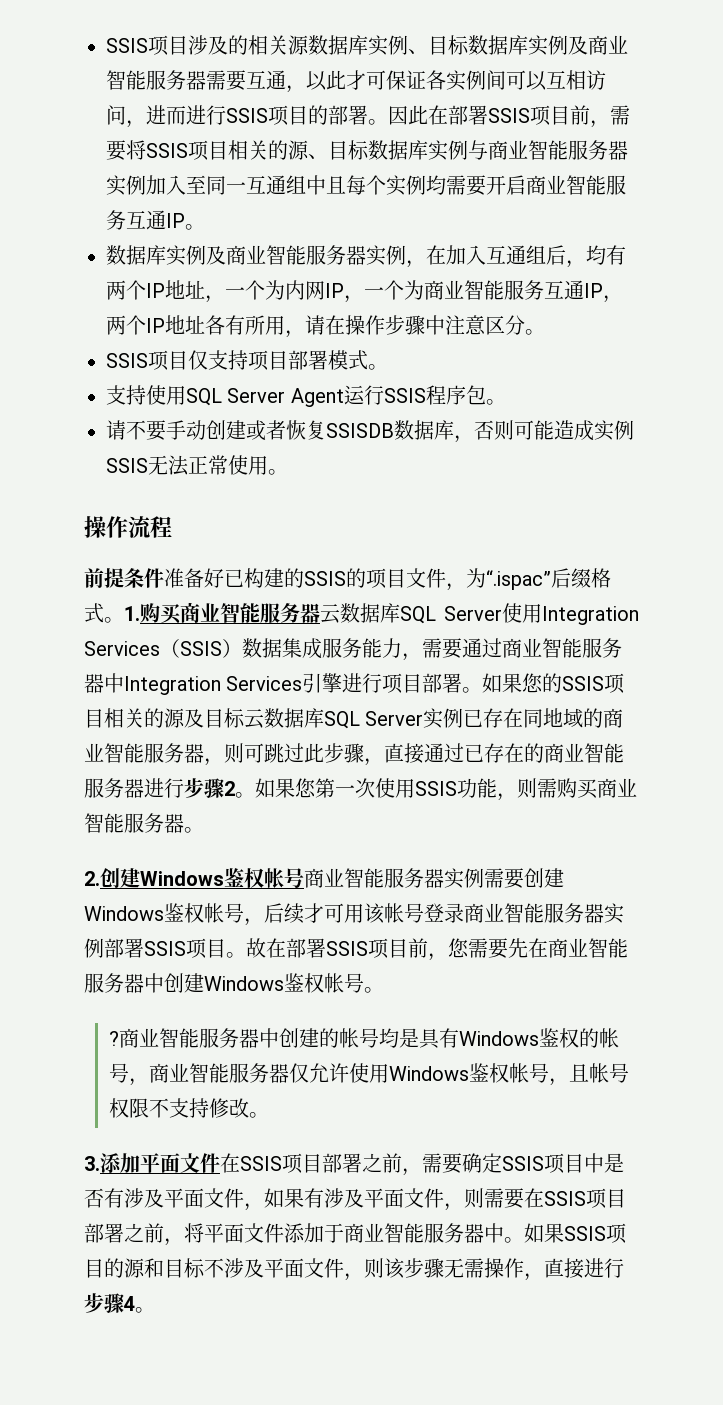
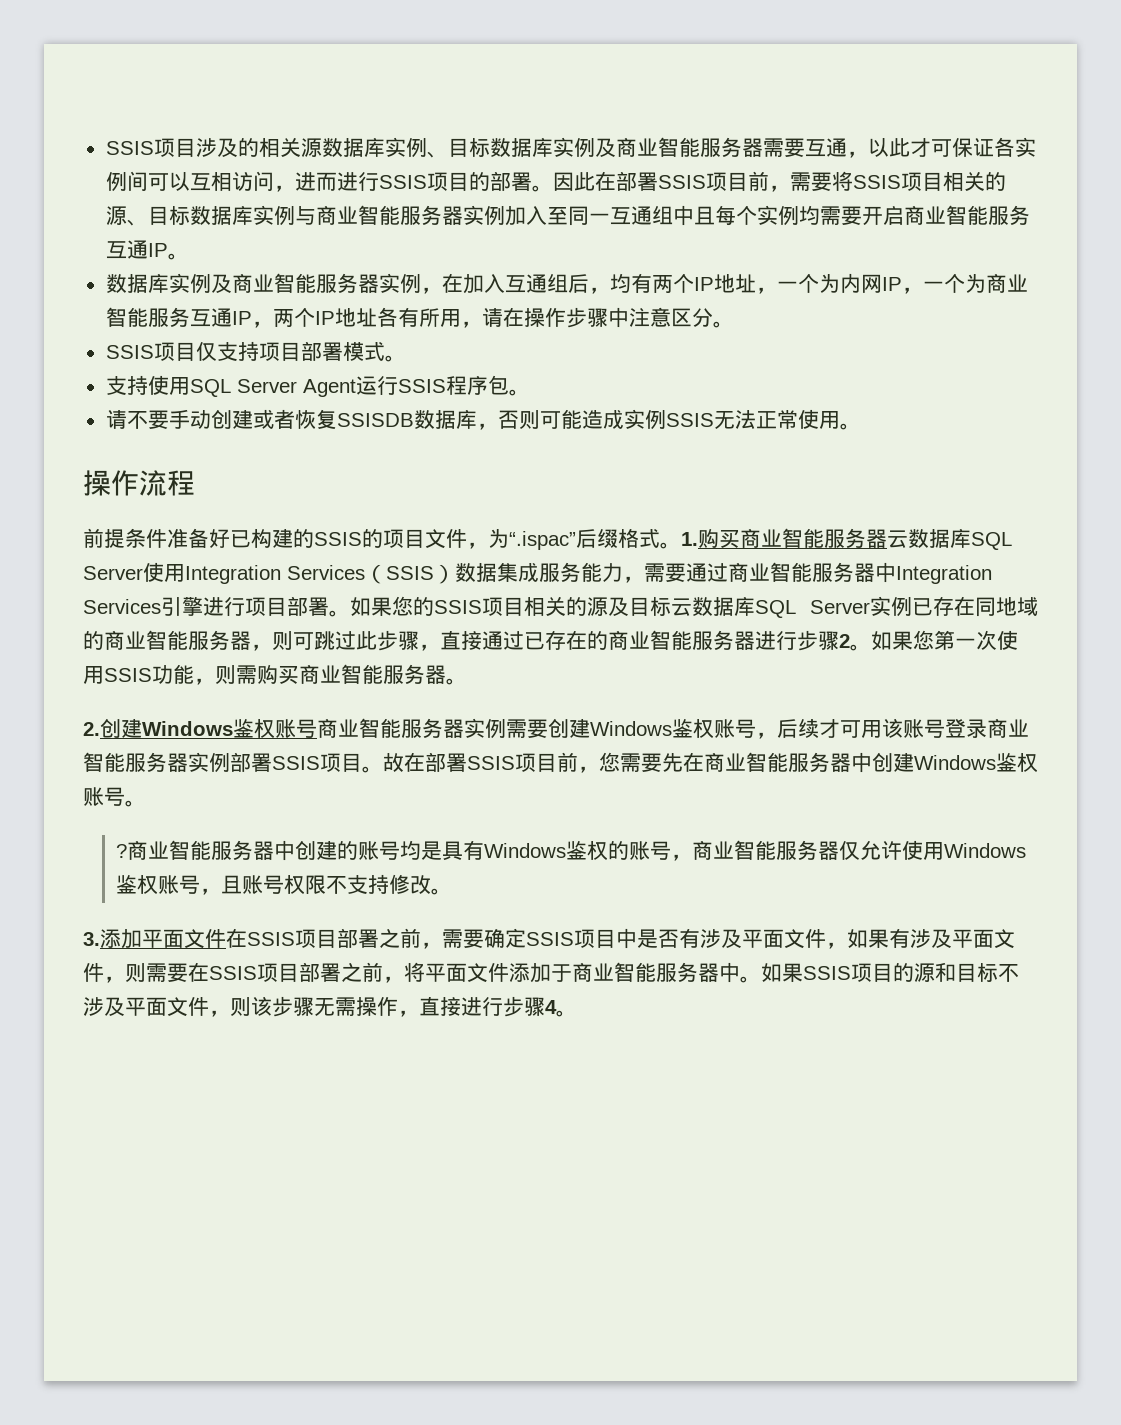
[264,868,284,888] 帐 -> [275,719,296,738] 账
[204,903,224,923] 帐 -> [714,719,735,738] 账
[384,903,404,923] 帐 -> [903,719,924,738] 账
[324,973,344,993] 帐 -> [83,787,104,806] 账
[339,1028,360,1048] 帐 -> [358,841,380,860] 账
[599,1028,620,1048] 帐 -> [629,841,651,860] 账
[509,1063,610,1086] 帐号，且帐 -> [158,875,264,895] 账号，且账

